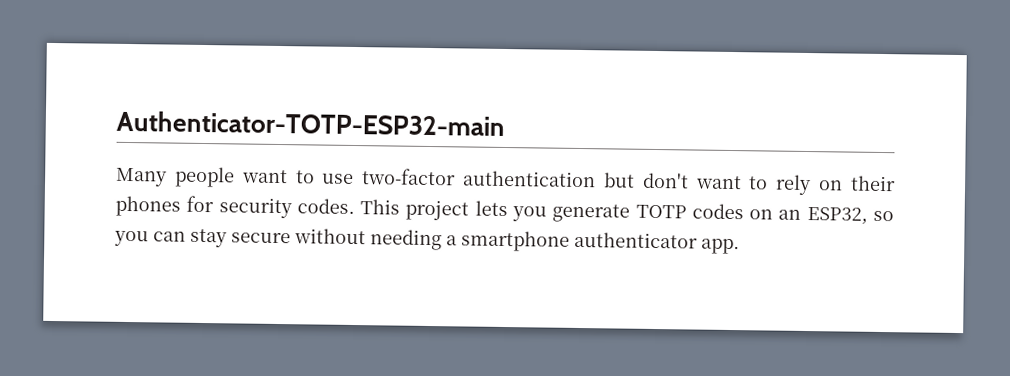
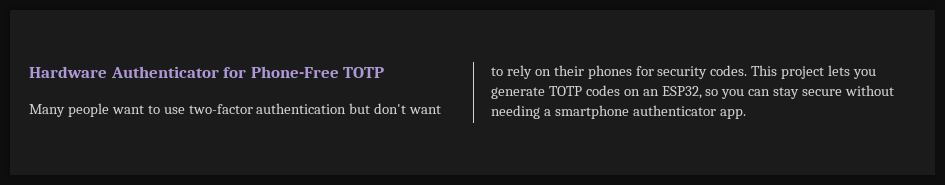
[116,110,505,136] Authenticator-TOTP-ESP32-main -> [29,66,385,78] Hardware Authenticator for Phone-Free TOTP

